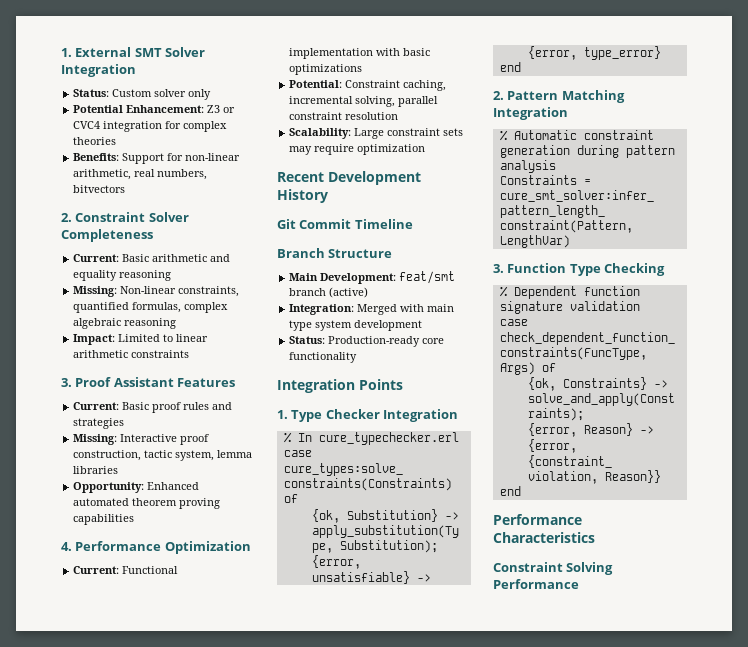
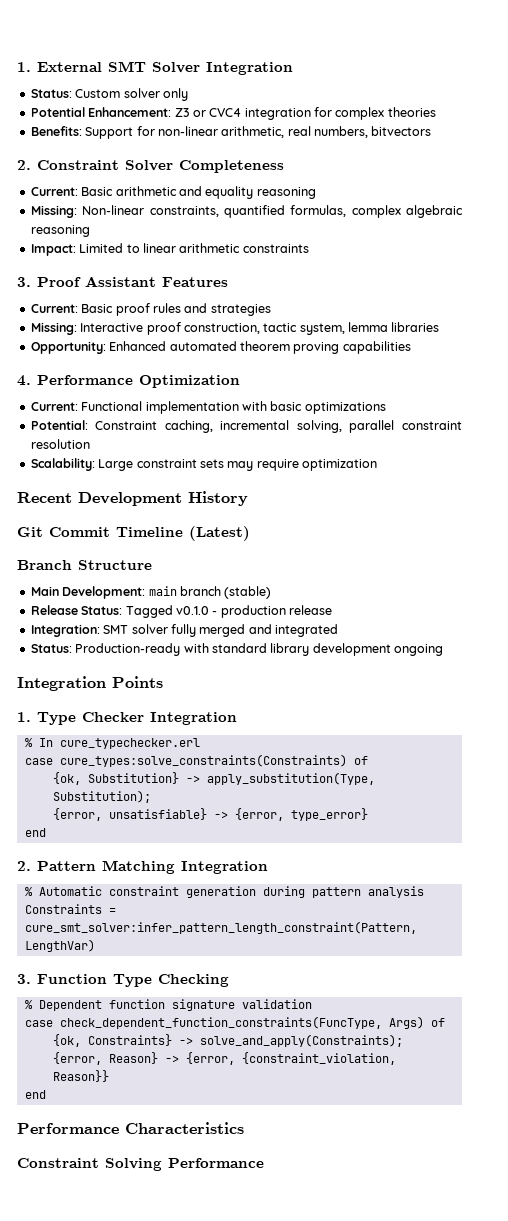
(413, 224) none -> [189,526,250,541] (Latest)
[399,271,456,284] [289,287,369,298] [289,304,455,315] [289,320,423,331] [289,336,445,347] [289,352,358,363] feat/smt branch (active) // Integration: Merged with main type system development // Status: Production-ready core functionality -> [148,586,272,599] [30,605,332,618] [30,624,338,637] [30,643,443,656] main branch (stable) // Release Status: Tagged v0.1.0 - production release // Integration: SMT solver fully merged and integrated // Status: Production-ready with standard library development ongoing

